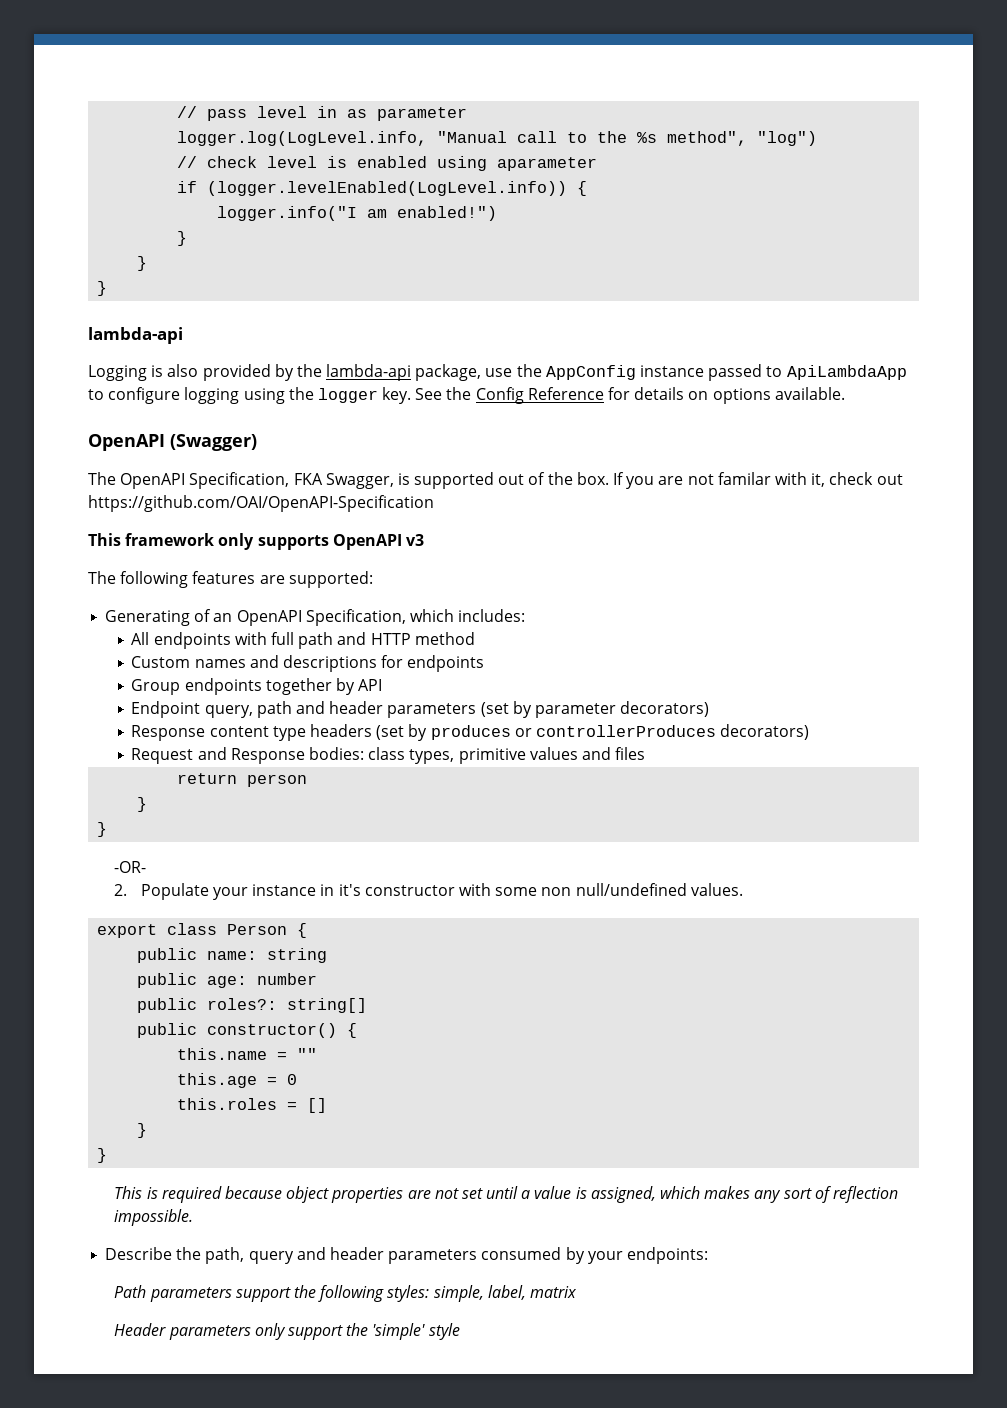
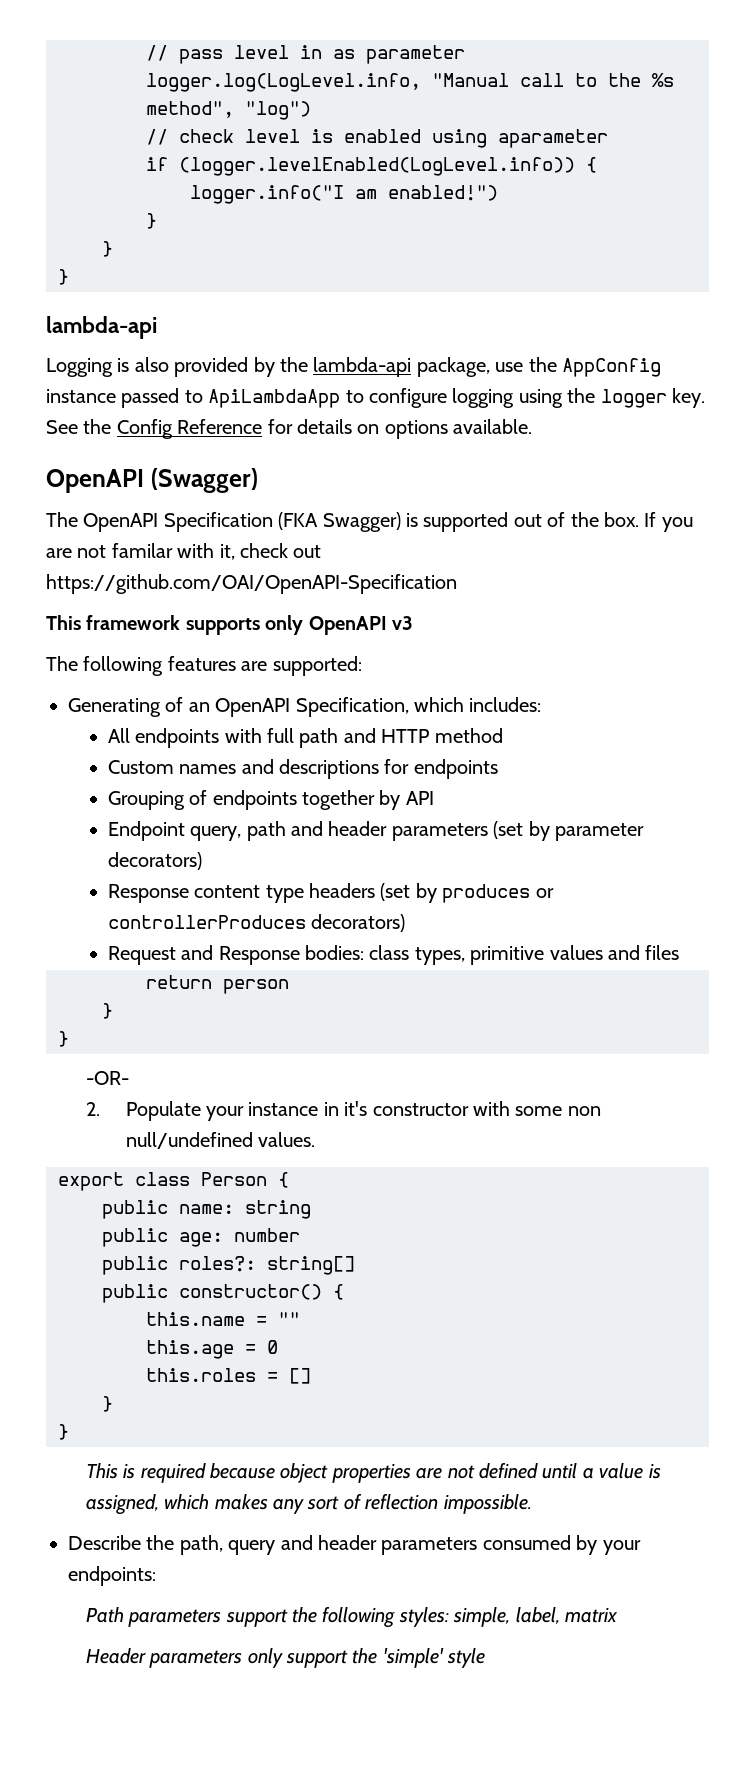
[189,472,394,489] Specification, FKA Swagger, -> [163,512,401,532] Specification (FKA Swagger)
[218,533,329,550] only supports -> [185,615,304,635] supports only
[131,679,181,695] Group -> [107,790,208,810] Grouping of
[461,1188,483,1199] set -> [478,1463,538,1479] defined

